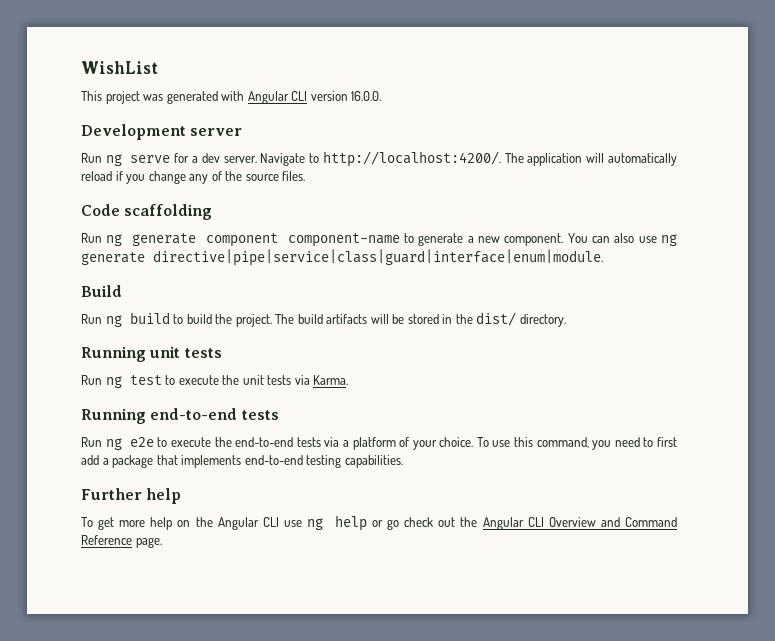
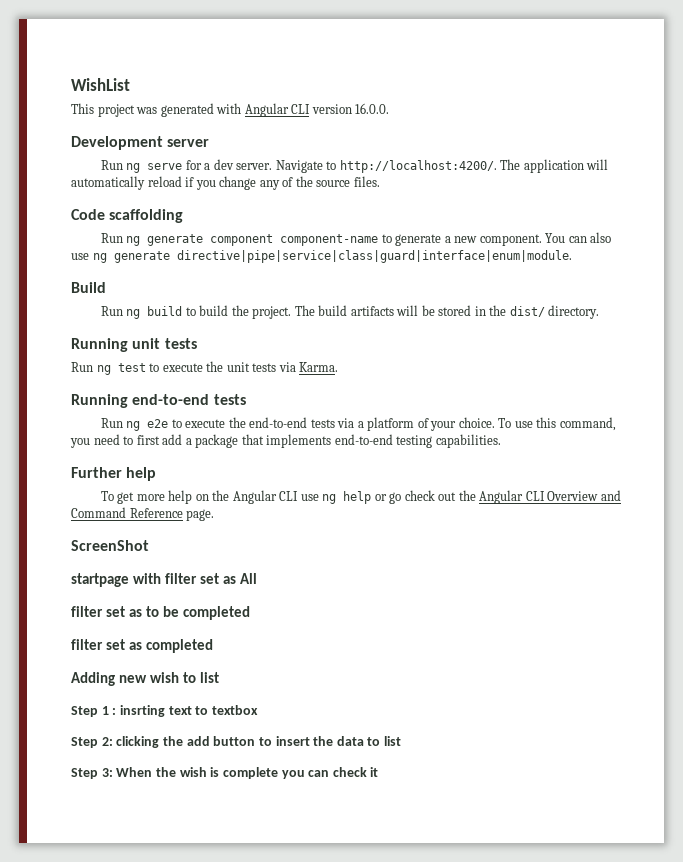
(162, 542) none -> [71,540,149,551] [71,573,257,587] [71,606,250,620] [71,639,213,653] [71,672,219,686] [71,705,258,717] [71,736,402,748] [71,767,379,779] // ScreenShot // startpage with filter set as All // filter set as to be completed // filter set as completed // Adding new wish to list // Step 1 : insrting text to textbox // Step 2: clicking the add button to insert the data to list // Step 3: When the wish is complete you can check it

